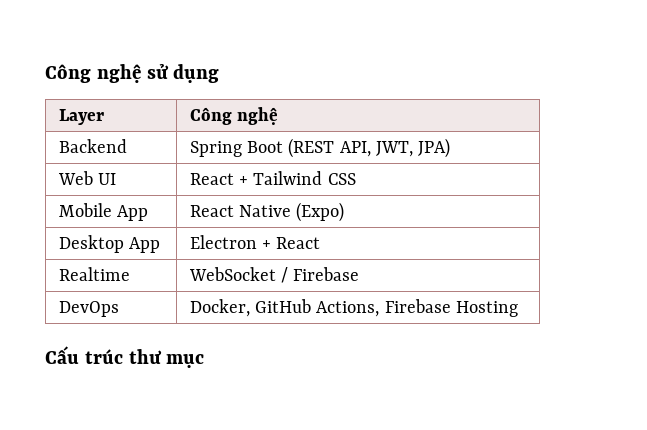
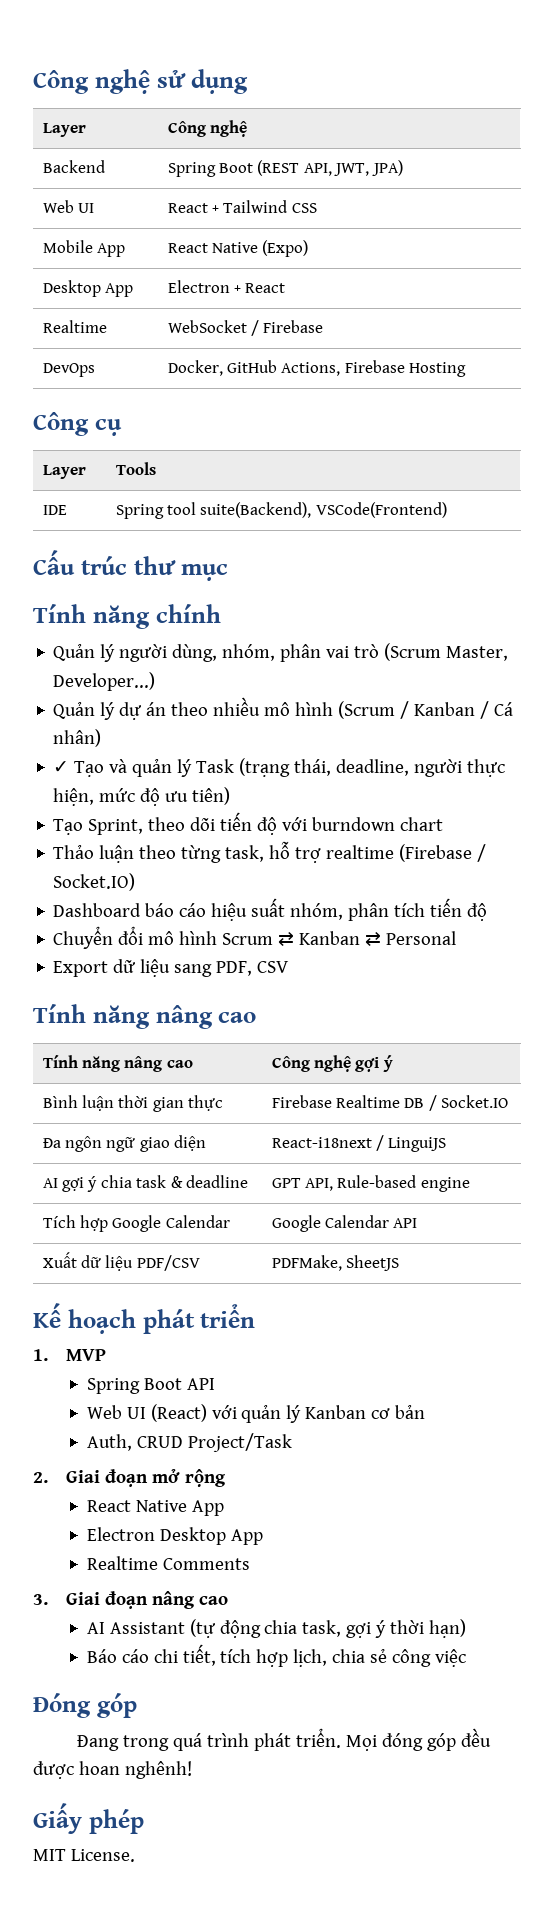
[45,346,205,368] Cấu trúc thư mục -> [33,412,122,436] [42,465,86,479] [115,462,156,475] [42,505,67,515] [115,502,447,519] [33,550,229,581] [33,604,221,629] [53,643,509,662] [53,672,156,691] [53,697,514,720] [53,729,102,747] [53,758,506,777] [53,787,231,806] [53,812,444,835] [53,841,487,863] [53,873,136,891] [53,898,488,921] [53,926,457,949] [53,959,290,977] [33,1004,257,1029] [42,1055,193,1072] [271,1055,393,1072] [42,1095,224,1112] [271,1095,509,1111] [42,1135,207,1152] [271,1135,447,1152] [42,1175,249,1192] [271,1175,470,1192] [42,1215,230,1232] [271,1215,418,1232] [42,1252,200,1271] [271,1255,400,1271] [33,1303,256,1334] [33,1349,107,1361] [86,1378,215,1394] [86,1404,426,1423] [86,1433,292,1452] [33,1469,227,1487] [86,1500,224,1516] [86,1527,263,1545] [86,1556,250,1570] [33,1591,229,1609] [86,1619,467,1638] [86,1644,467,1667] [33,1693,137,1718] [77,1728,492,1751] [33,1761,192,1779] [33,1803,144,1834] [33,1849,135,1862] Công cụ // Layer | Tools // IDE | Spring tool suite(Backend), VSCode(Frontend) // Cấu trúc thư mục // Tính năng chính // Quản lý người dùng, nhóm, phân vai trò (Scrum Master, Developer...) // Quản lý dự án theo nhiều mô hình (Scrum / Kanban / Cá nhân) // ✓ Tạo và quản lý Task (trạng thái, deadline, người thực hiện, mức độ ưu tiên) // Tạo Sprint, theo dõi tiến độ với burndown chart // Thảo luận theo từng task, hỗ trợ realtime (Firebase / Socket.IO) // Dashboard báo cáo hiệu suất nhóm, phân tích tiến độ // Chuyển đổi mô hình Scrum ⇄ Kanban ⇄ Personal // Export dữ liệu sang PDF, CSV // Tính năng nâng cao // Tính năng nâng cao | Công nghệ gợi ý // Bình luận thời gian thực | Firebase Realtime DB / Socket.IO // Đa ngôn ngữ giao diện | React-i18next / LinguiJS // AI gợi ý chia task & deadline | GPT API, Rule-based engine // Tích hợp Google Calendar | Google Calendar API // Xuất dữ liệu PDF/CSV | PDFMake, SheetJS // Kế hoạch phát triển // 1. MVP // Spring Boot API // Web UI (React) với quản lý Kanban cơ bản // Auth, CRUD Project/Task // 2. Giai đoạn mở rộng // React Native App // Electron Desktop App // Realtime Comments // 3. Giai đoạn nâng cao // AI Assistant (tự động chia task, gợi ý thời hạn) // Báo cáo chi tiết, tích hợp lịch, chia sẻ công việc // Đóng góp // Đang trong quá trình phát triển. Mọi đóng góp đều được hoan nghênh! // Giấy phép // MIT License.

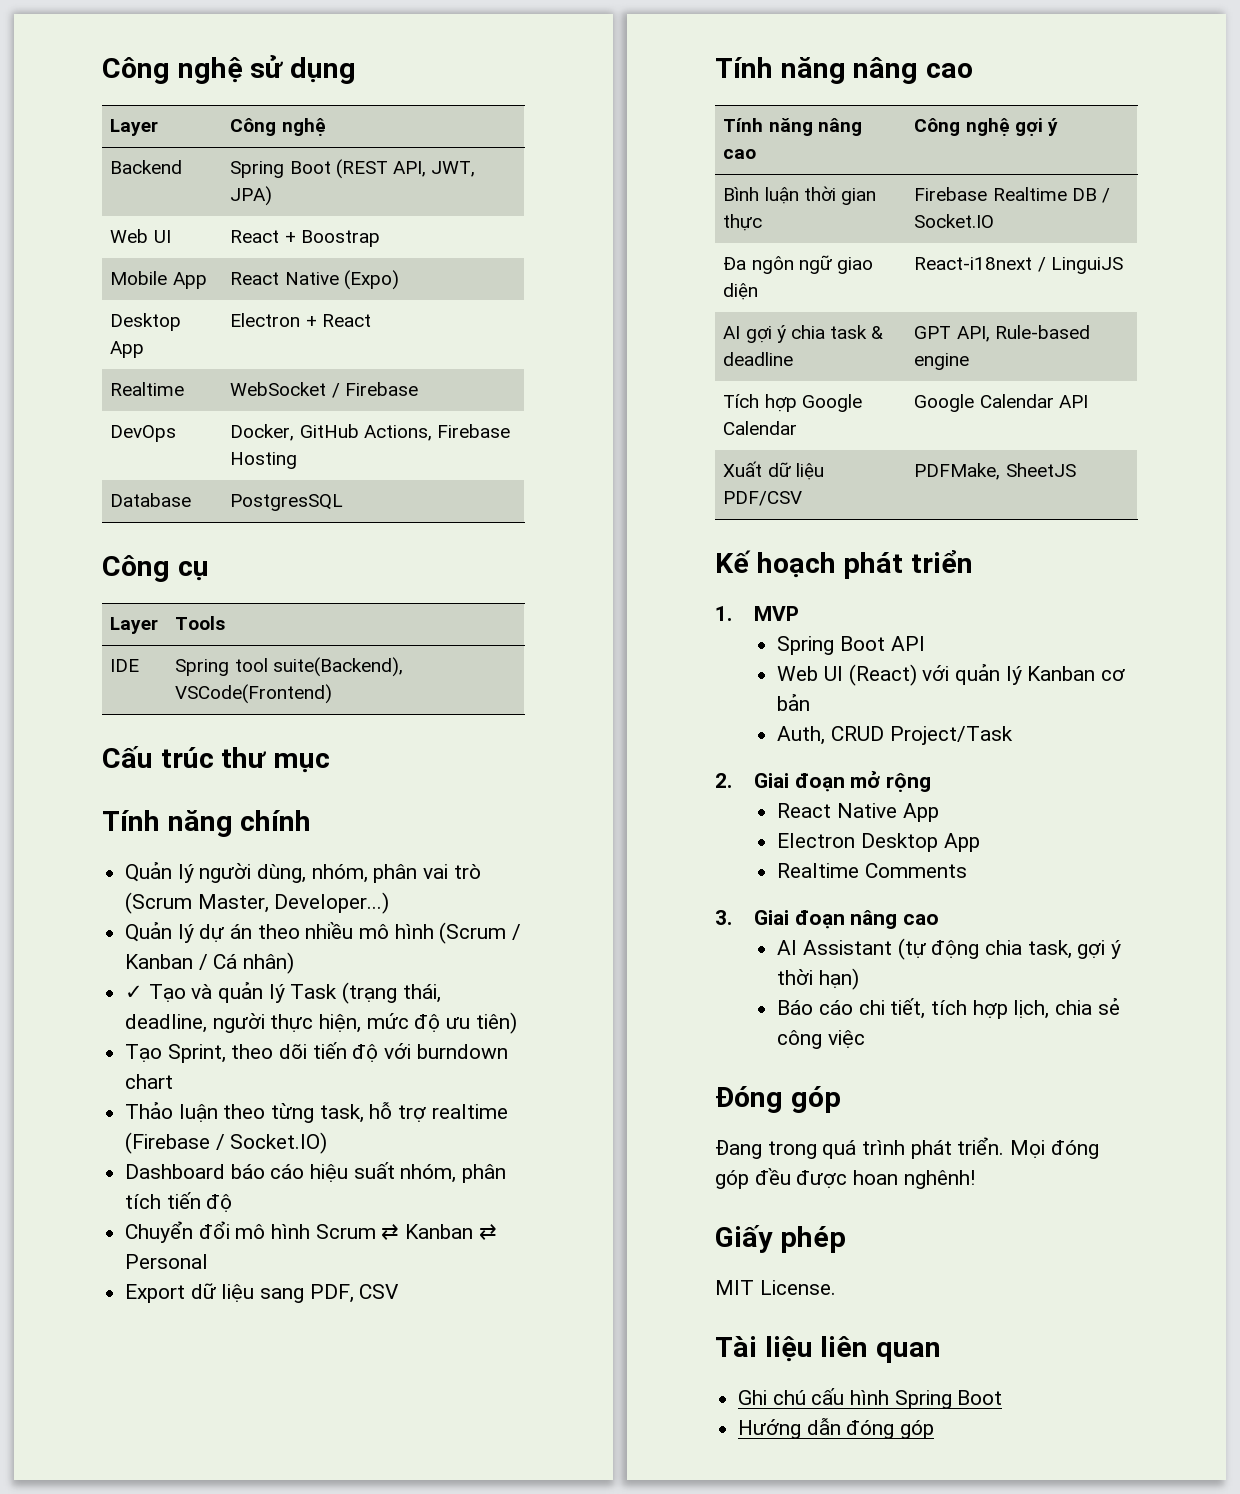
[223,200,317,213] Tailwind CSS -> [300,230,380,247] Boostrap
(467, 369) none -> [110,493,192,507] [230,494,344,511] // Database | PostgresSQL
(135, 1855) none -> [715,1336,942,1363] [738,1388,1003,1409] [738,1417,935,1439] // Tài liệu liên quan // Ghi chú cấu hình Spring Boot // Hướng dẫn đóng góp

